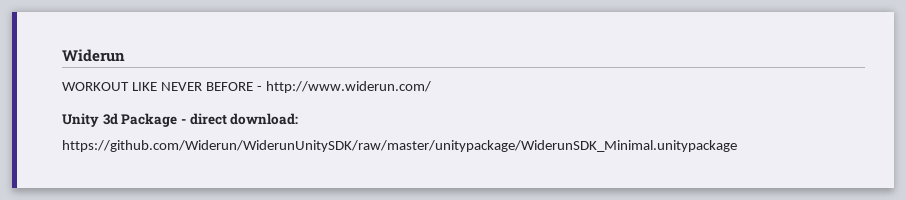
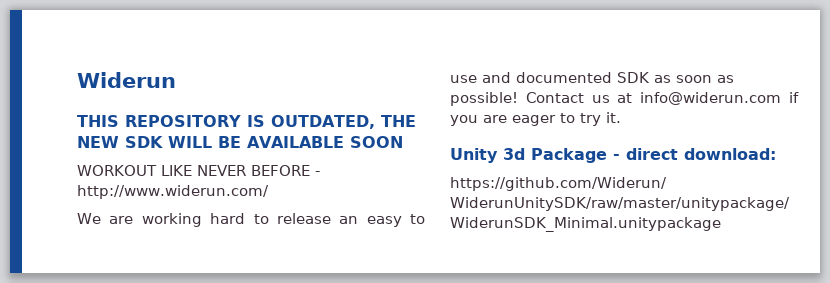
(125, 55) none -> [77,115,416,129] [77,136,403,148] // THIS REPOSITORY IS OUTDATED, THE NEW SDK WILL BE AVAILABLE SOON
(431, 87) none -> [77,213,425,227] [450,72,734,83] [450,92,799,106] [450,112,621,126] // We are working hard to release an easy to use and documented SDK as soon as possible! Contact us at info@widerun.com if you are eager to try it.

